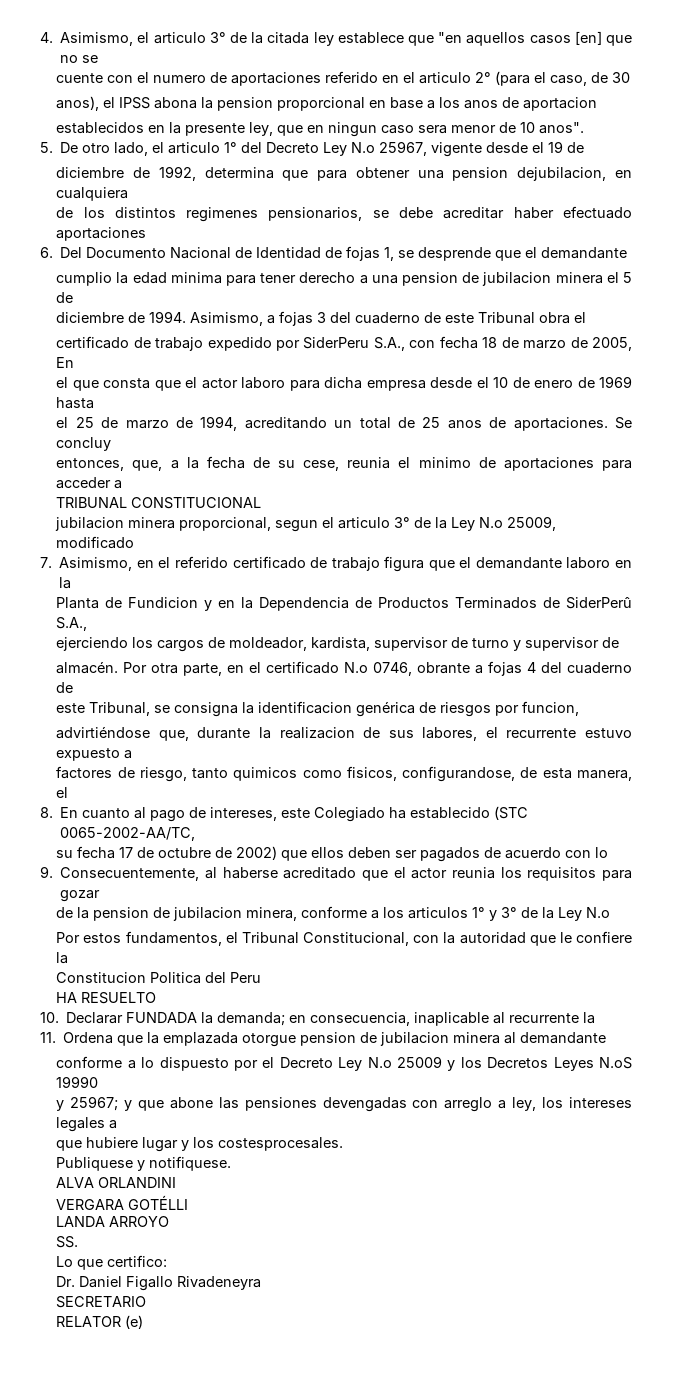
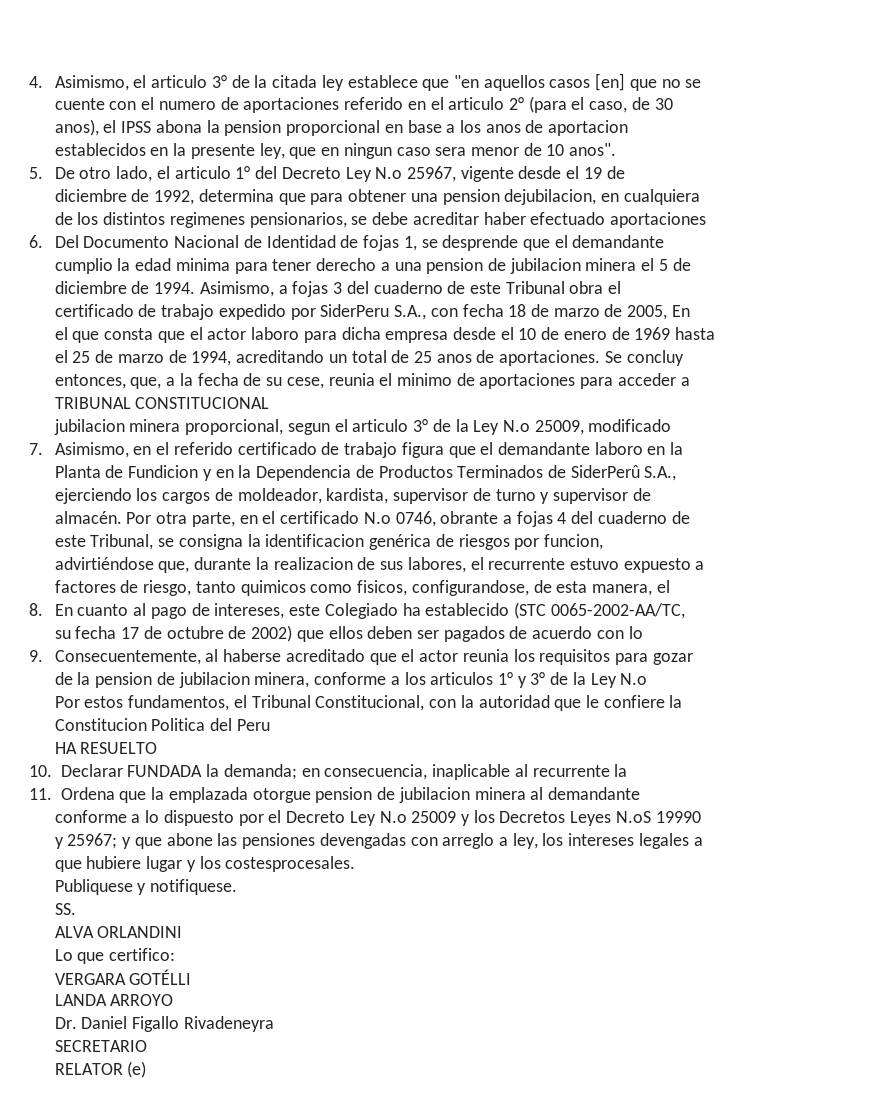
(232, 1163) none -> [54,903,76,915] // SS.
(177, 1182) none -> [54,948,176,964] // Lo que certifico:
[56,1236,79,1248] [56,1255,168,1270] // SS. // Lo que certifico: -> (174, 1000) none

